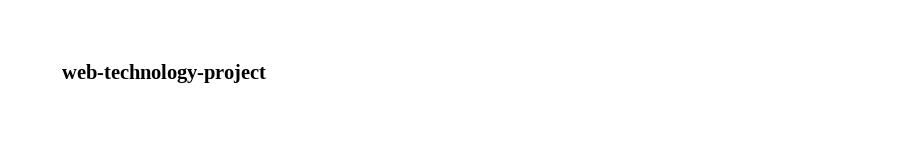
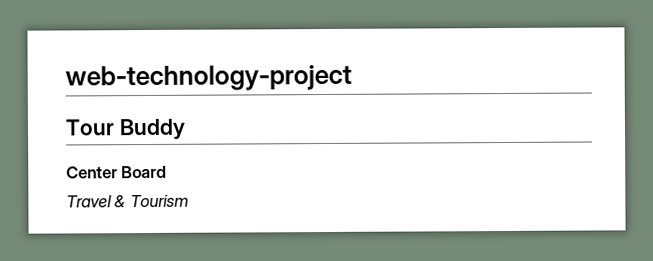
(266, 73) none -> [65,118,186,141] [66,165,168,179] [66,194,189,208] // Tour Buddy // Center Board // Travel & Tourism

